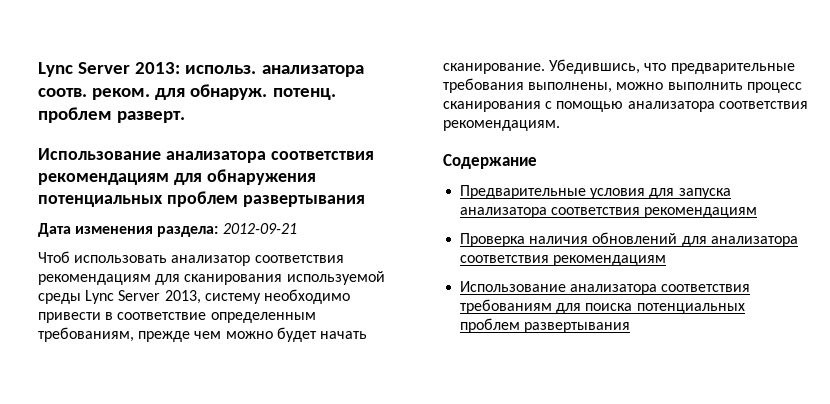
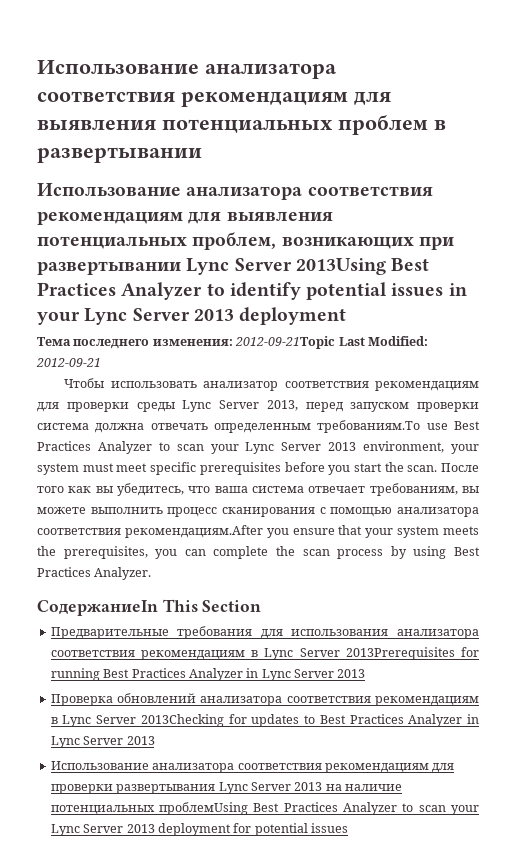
[38,62,364,77] [38,84,336,100] [38,107,186,123] [38,148,374,163] [38,169,316,185] [38,191,365,207] [38,223,219,237] Lync Server 2013: использ. анализатора соотв. реком. для обнаруж. потенц. проблем разверт. // Использование анализатора соответствия рекомендациям для обнаружения потенциальных проблем развертывания // Дата изменения раздела: -> [37,60,337,79] [37,91,391,107] [37,115,446,135] [37,147,202,163] [37,183,433,200] [37,211,333,225] [37,232,454,250] [37,258,430,275] [37,282,467,300] [37,307,347,325] [37,336,428,349] Использование анализатора соответствия рекомендациям для выявления потенциальных проблем в развертывании // Использование анализатора соответствия рекомендациям для выявления потенциальных проблем, возникающих при развертывании Lync Server 2013Using Best Practices Analyzer to identify potential issues in your Lync Server 2013 deployment // Тема последнего изменения: 2012-09-21Topic Last Modified:
[38,251,70,263] Чтоб -> [64,378,105,388] Чтобы
[184,271,385,285] сканирования используемой -> [66,402,129,412] проверки
[204,289,350,304] [38,312,316,323] [38,327,367,342] [443,59,795,74] [443,78,664,93] систему необходимо привести в соответствие определенным требованиям, прежде чем можно будет начать сканирование. Убедившись, что предварительные требования выполнены, можно -> [305,402,479,412] [37,420,480,433] [37,441,480,454] [37,462,479,475] [37,483,479,496] [37,507,86,514] перед запуском проверки система должна отвечать определенным требованиям.To use Best Practices Analyzer to scan your Lync Server 2013 environment, your system must meet specific prerequisites before you start the scan. После того как вы убедитесь, что ваша система отвечает требованиям, вы можете
[443,120,560,131] [443,154,537,169] [460,185,731,199] [460,207,758,218] [460,232,798,247] [460,255,667,266] [460,281,751,295] [460,299,745,314] [460,318,631,333] рекомендациям. // Содержание // Предварительные условия для запуска анализатора соответствия рекомендациям // Проверка наличия обновлений для анализатора соответствия рекомендациям // Использование анализатора соответствия требованиям для поиска потенциальных проблем развертывания -> [124,525,479,538] [37,546,481,559] [37,567,152,580] [37,599,262,616] [50,626,479,639] [50,647,479,660] [50,668,366,681] [50,693,479,706] [50,714,480,727] [50,736,155,748] [50,761,455,773] [50,782,402,794] [50,802,479,815] [50,823,348,836] рекомендациям.After you ensure that your system meets the prerequisites, you can complete the scan process by using Best Practices Analyzer. // СодержаниеIn This Section // Предварительные требования для использования анализатора соответствия рекомендациям в Lync Server 2013Prerequisites for running Best Practices Analyzer in Lync Server 2013 // Проверка обновлений анализатора соответствия рекомендациям в Lync Server 2013Checking for updates to Best Practices Analyzer in Lync Server 2013 // Использование анализатора соответствия рекомендациям для проверки развертывания Lync Server 2013 на наличие потенциальных проблемUsing Best Practices Analyzer to scan your Lync Server 2013 deployment for potential issues

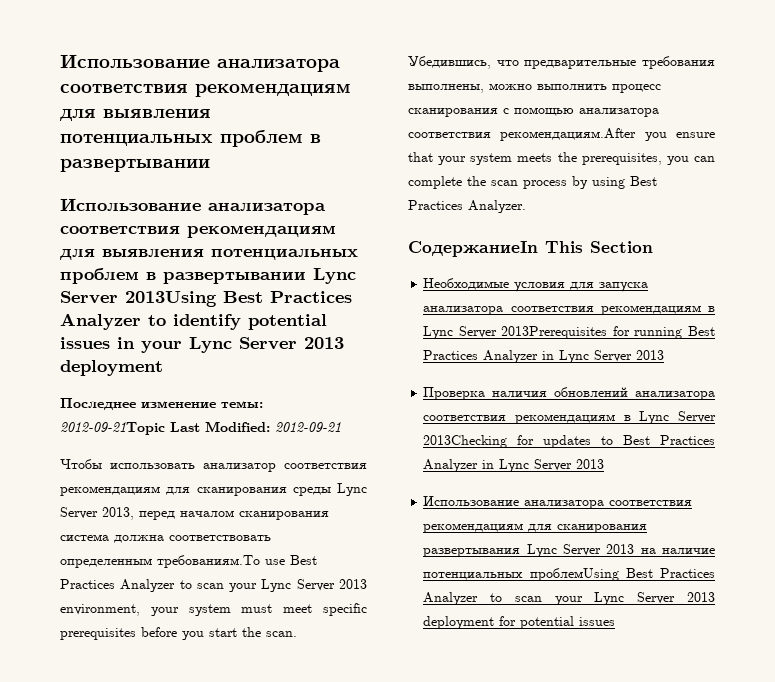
[192,232,454,250] проблем, возникающих при -> [60,268,156,284] проблем в
[37,337,233,349] Тема последнего изменения: -> [60,398,263,410] Последнее изменение темы:
[66,402,129,412] проверки -> [196,487,287,496] сканирования
[350,402,479,412] запуском проверки -> [180,510,329,520] началом сканирования
[150,423,208,430] отвечать -> [169,535,271,541] соответствовать
[440,463,479,472] [37,483,479,496] [37,507,86,514] После того как вы убедитесь, что ваша система отвечает требованиям, вы можете -> [408,56,715,69] [408,83,532,93] Убедившись, что предварительные требования выполнены, можно
[50,626,389,639] Предварительные требования для использования -> [423,278,649,292] Необходимые условия для запуска
(113, 700) none -> [492,391,548,397] наличия
[50,784,113,794] проверки -> [557,524,648,533] сканирования

